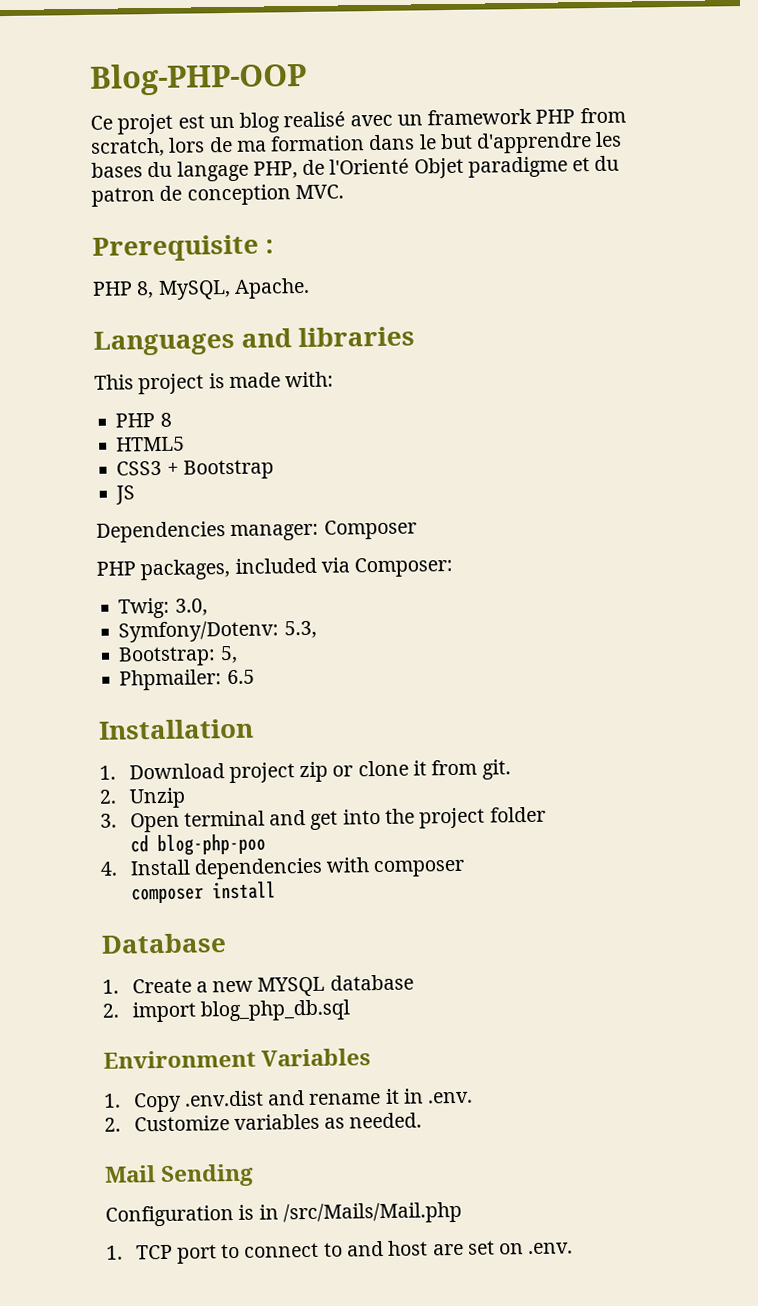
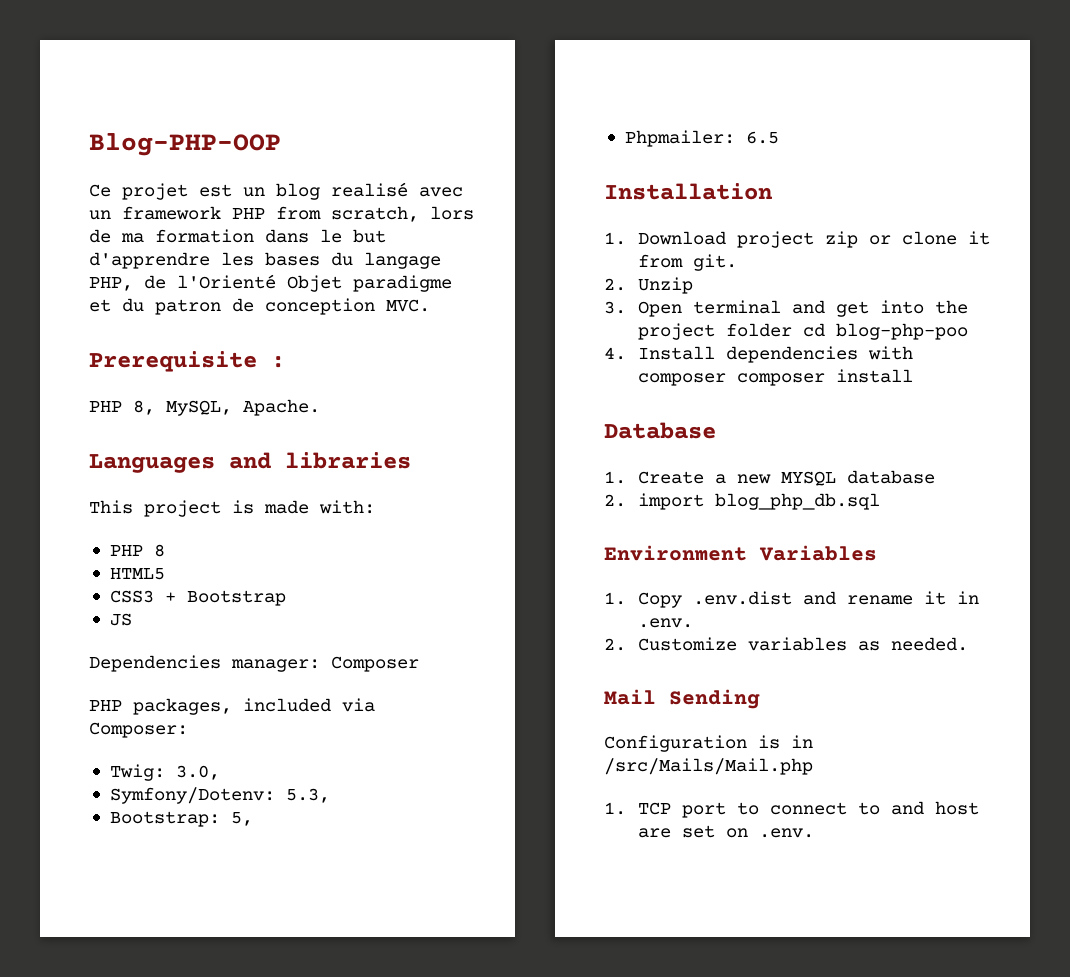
(546, 814) // -> (792, 330) none
(466, 868) // -> (726, 379) none

